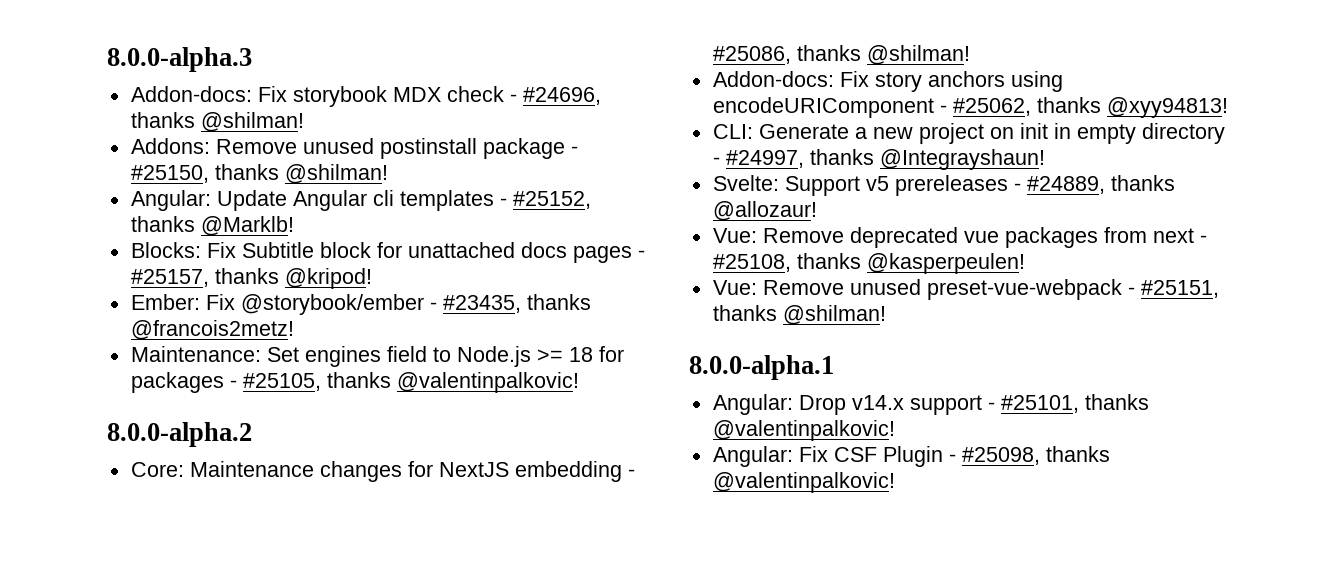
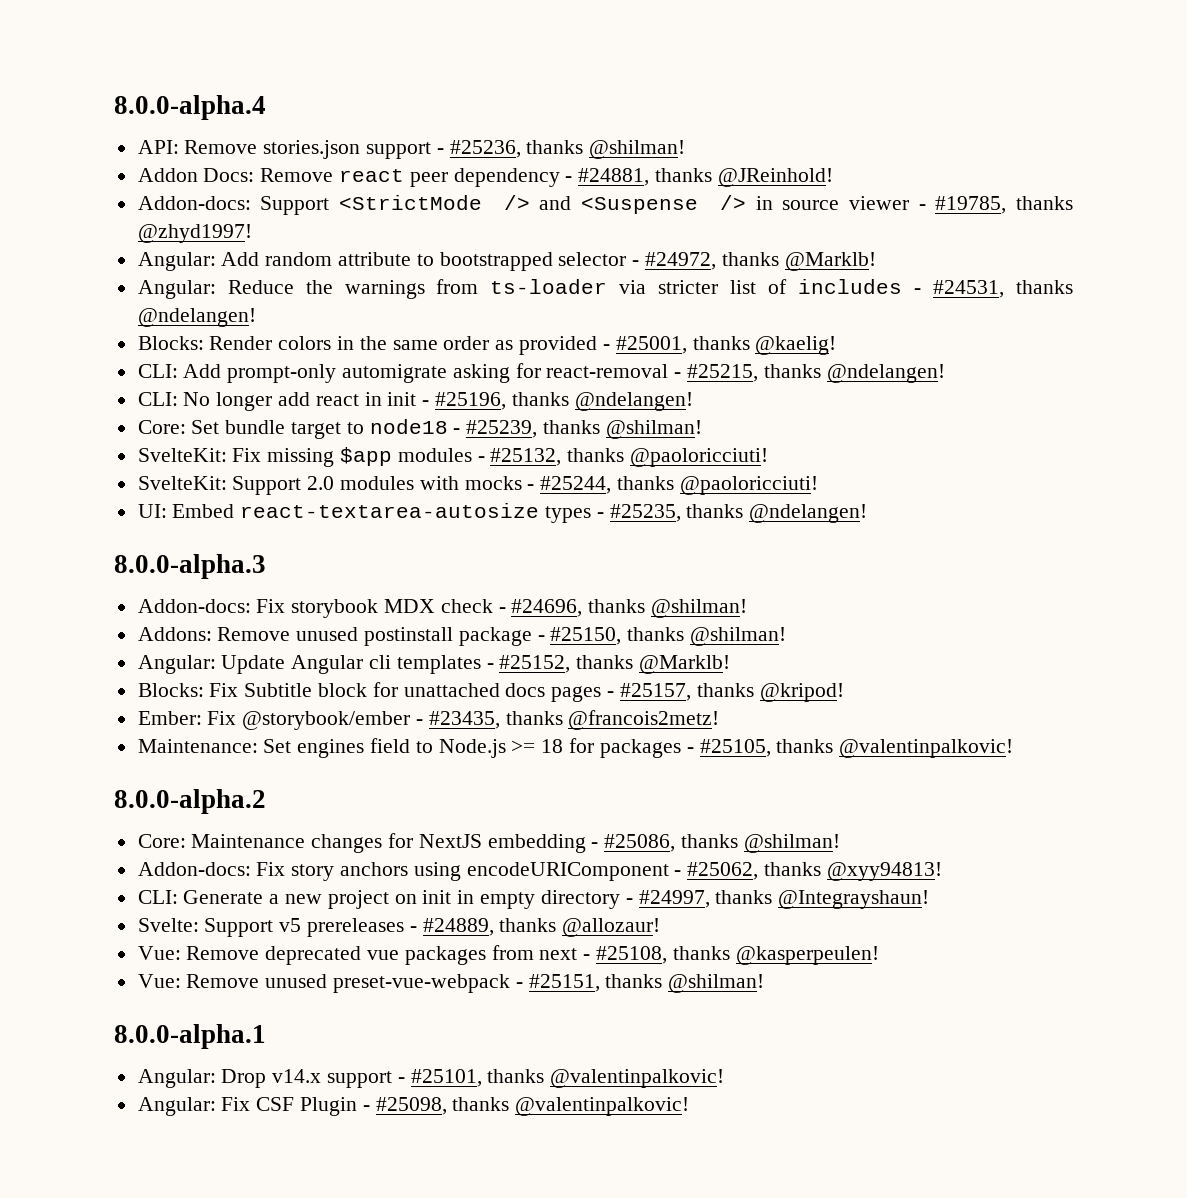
(107, 59) none -> [114,95,266,120] [137,140,686,159] [137,168,833,187] [137,195,1073,215] [137,224,252,243] [137,252,876,271] [137,279,1074,299] [137,308,256,327] [137,336,837,355] [137,363,945,383] [137,392,693,411] [137,419,702,439] [137,447,769,467] [137,476,818,495] [137,503,868,523] 8.0.0-alpha.4 // API: Remove stories.json support - #25236, thanks @shilman! // Addon Docs: Remove react peer dependency - #24881, thanks @JReinhold! // Addon-docs: Support <StrictMode /> and <Suspense /> in source viewer - #19785, thanks @zhyd1997! // Angular: Add random attribute to bootstrapped selector - #24972, thanks @Marklb! // Angular: Reduce the warnings from ts-loader via stricter list of includes - #24531, thanks @ndelangen! // Blocks: Render colors in the same order as provided - #25001, thanks @kaelig! // CLI: Add prompt-only automigrate asking for react-removal - #25215, thanks @ndelangen! // CLI: No longer add react in init - #25196, thanks @ndelangen! // Core: Set bundle target to node18 - #25239, thanks @shilman! // SvelteKit: Fix missing $app modules - #25132, thanks @paoloricciuti! // SvelteKit: Support 2.0 modules with mocks - #25244, thanks @paoloricciuti! // UI: Embed react-textarea-autosize types - #25235, thanks @ndelangen! //

